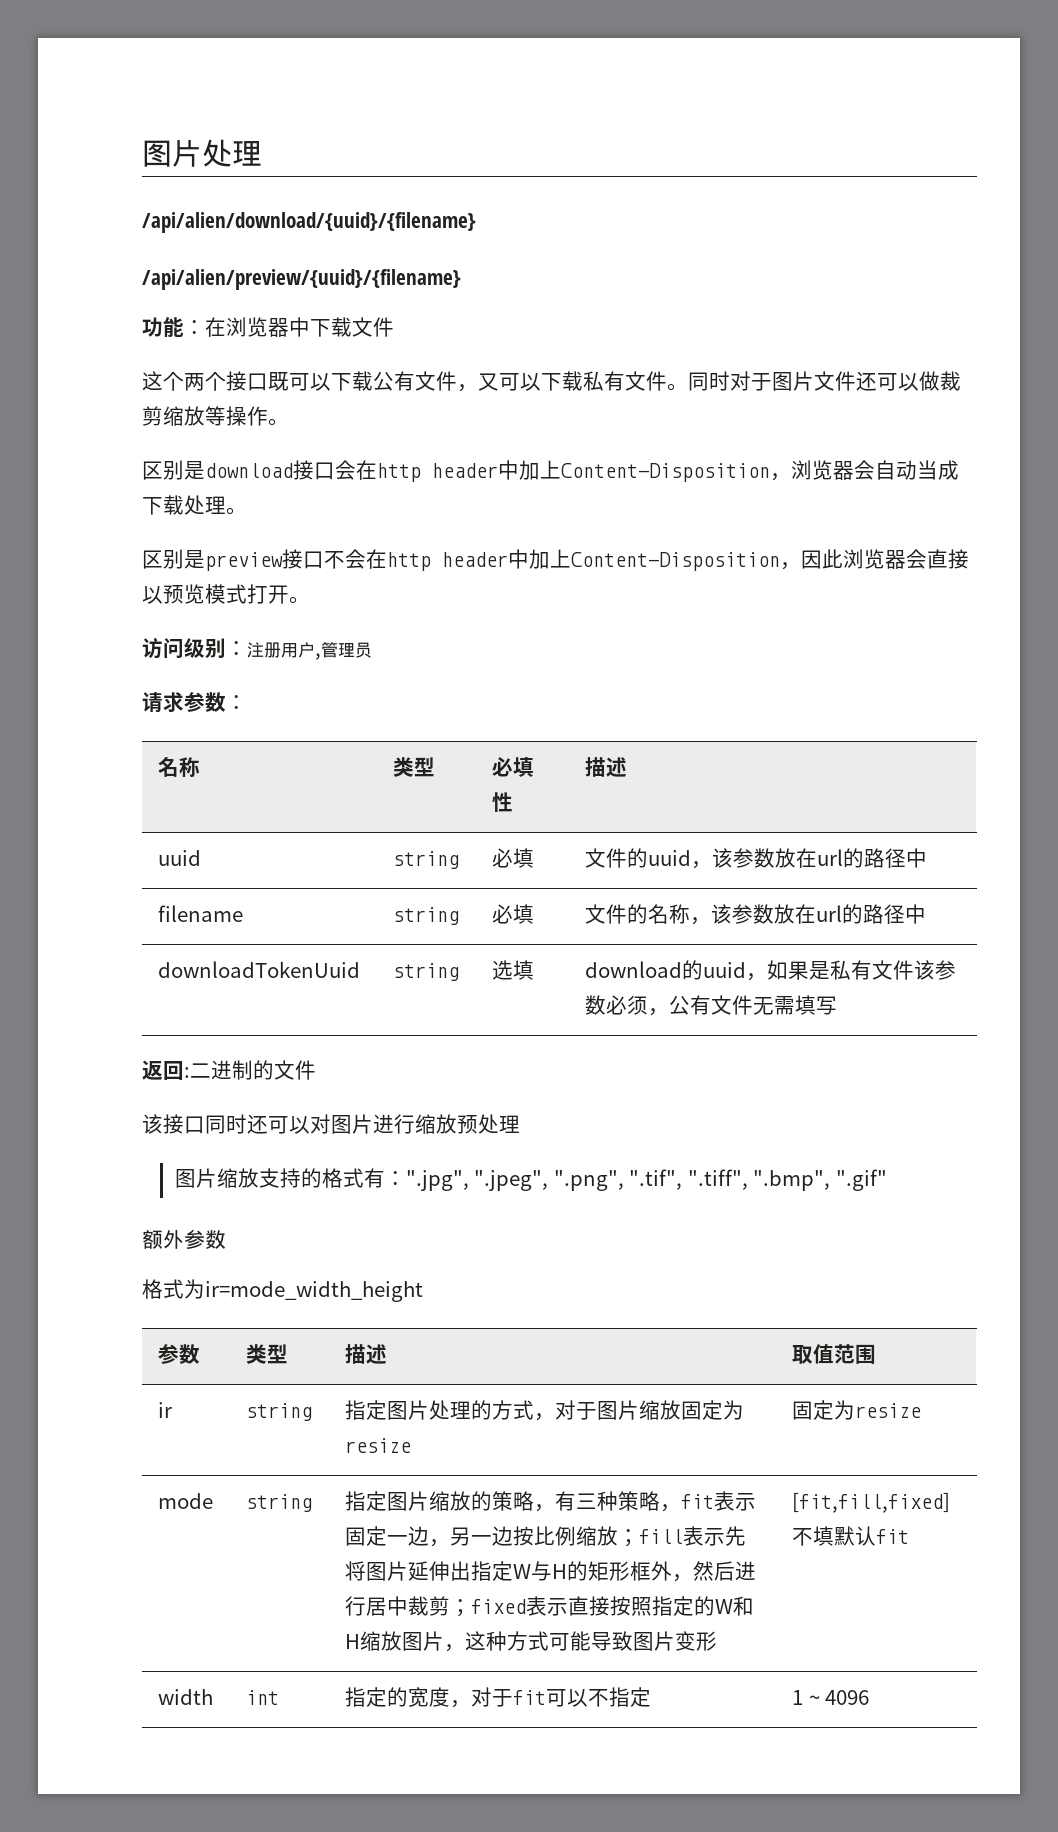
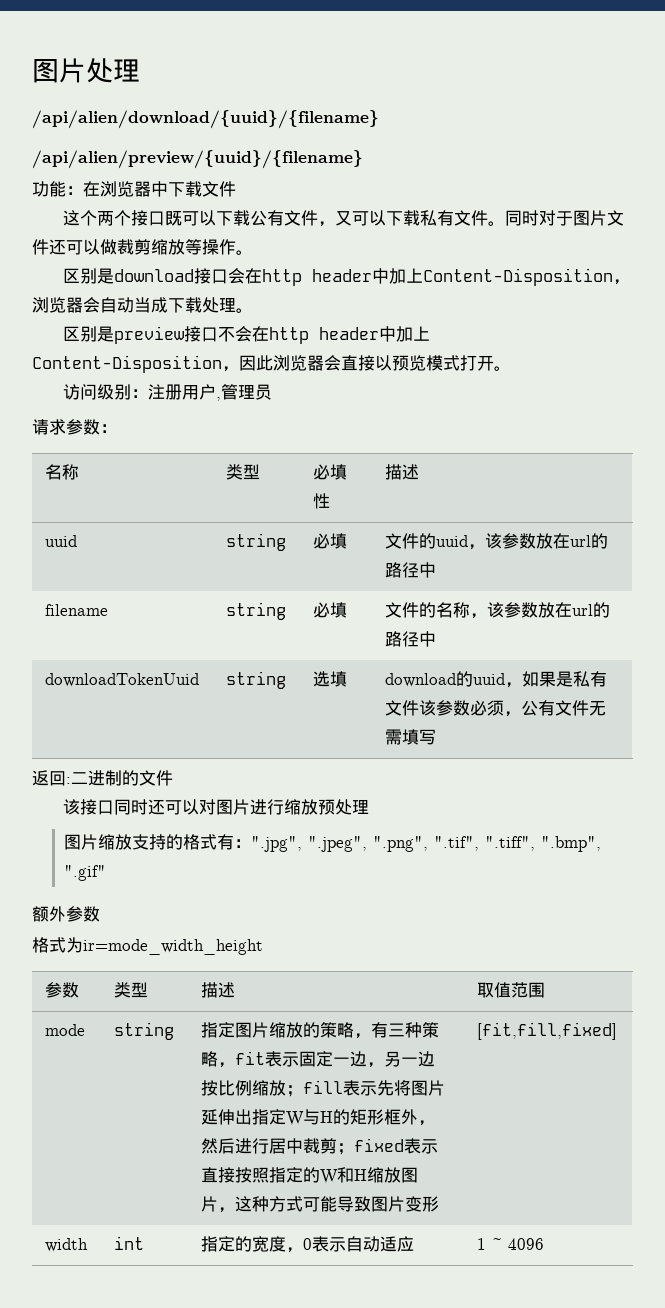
[158,1402,173,1418] [246,1403,313,1421] [345,1400,745,1421] [345,1438,412,1453] [792,1400,922,1420] // ir | string | 指定图片处理的方式，对于图片缩放固定为resize | 固定为resize -> (546, 990) none
[792,1526,910,1546] 不填默认fit -> (618, 1031) none
[471,1687,652,1707] 对于fit可以不指定 -> [303,1236,415,1252] 0表示自动适应

